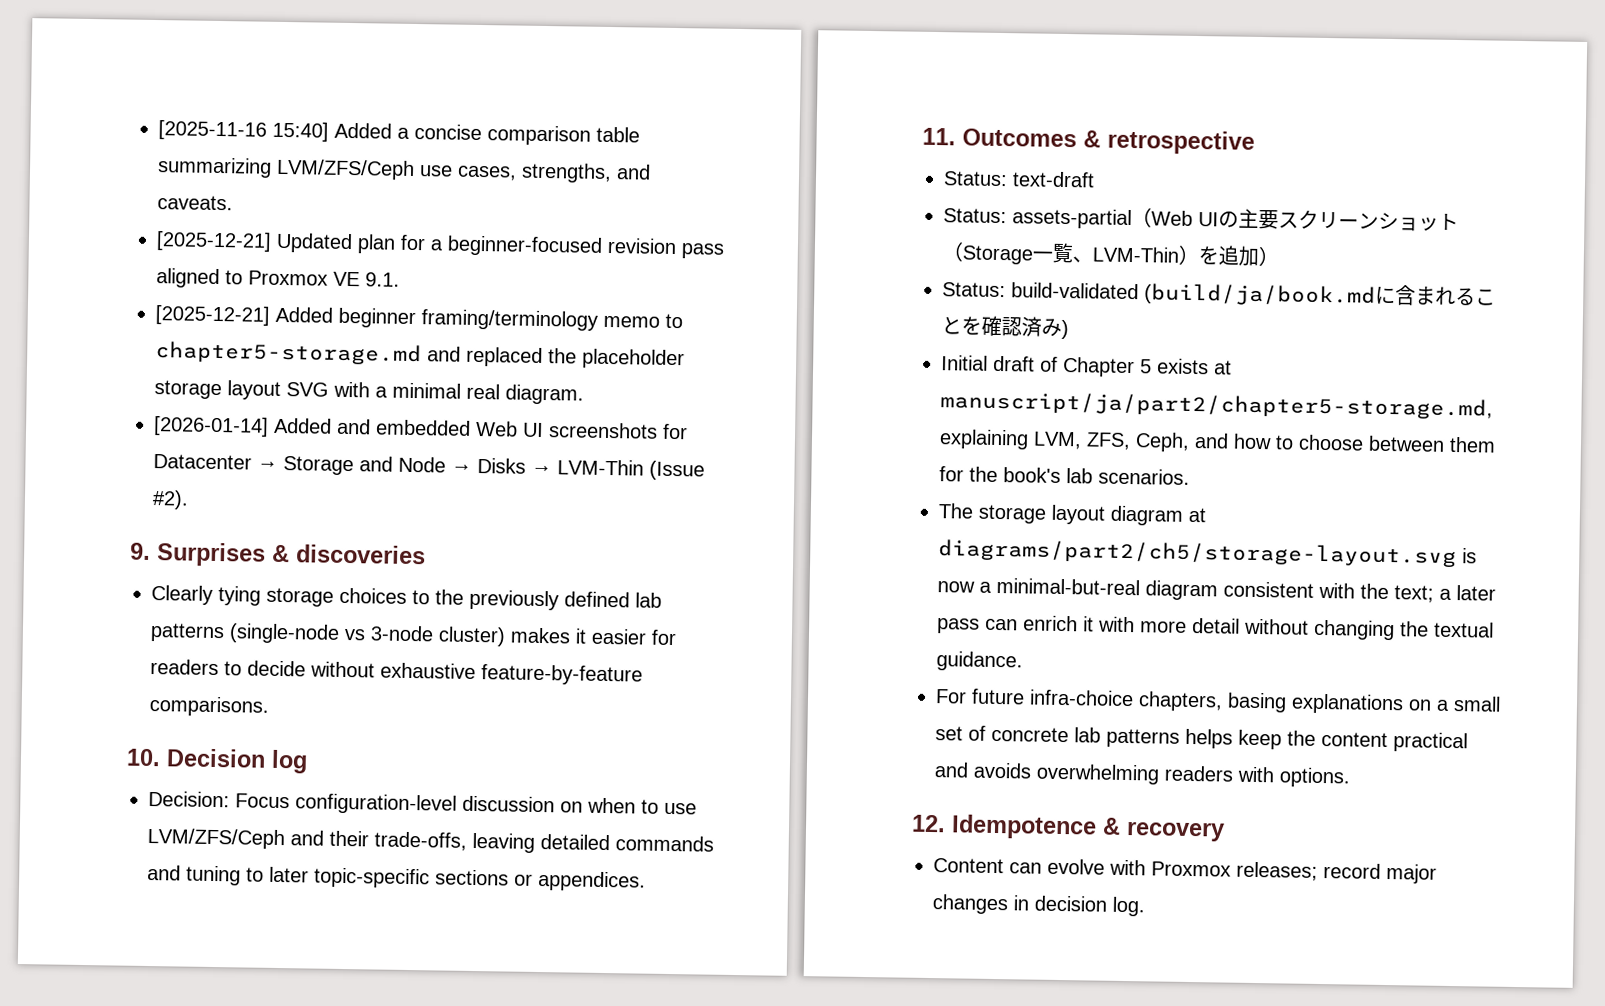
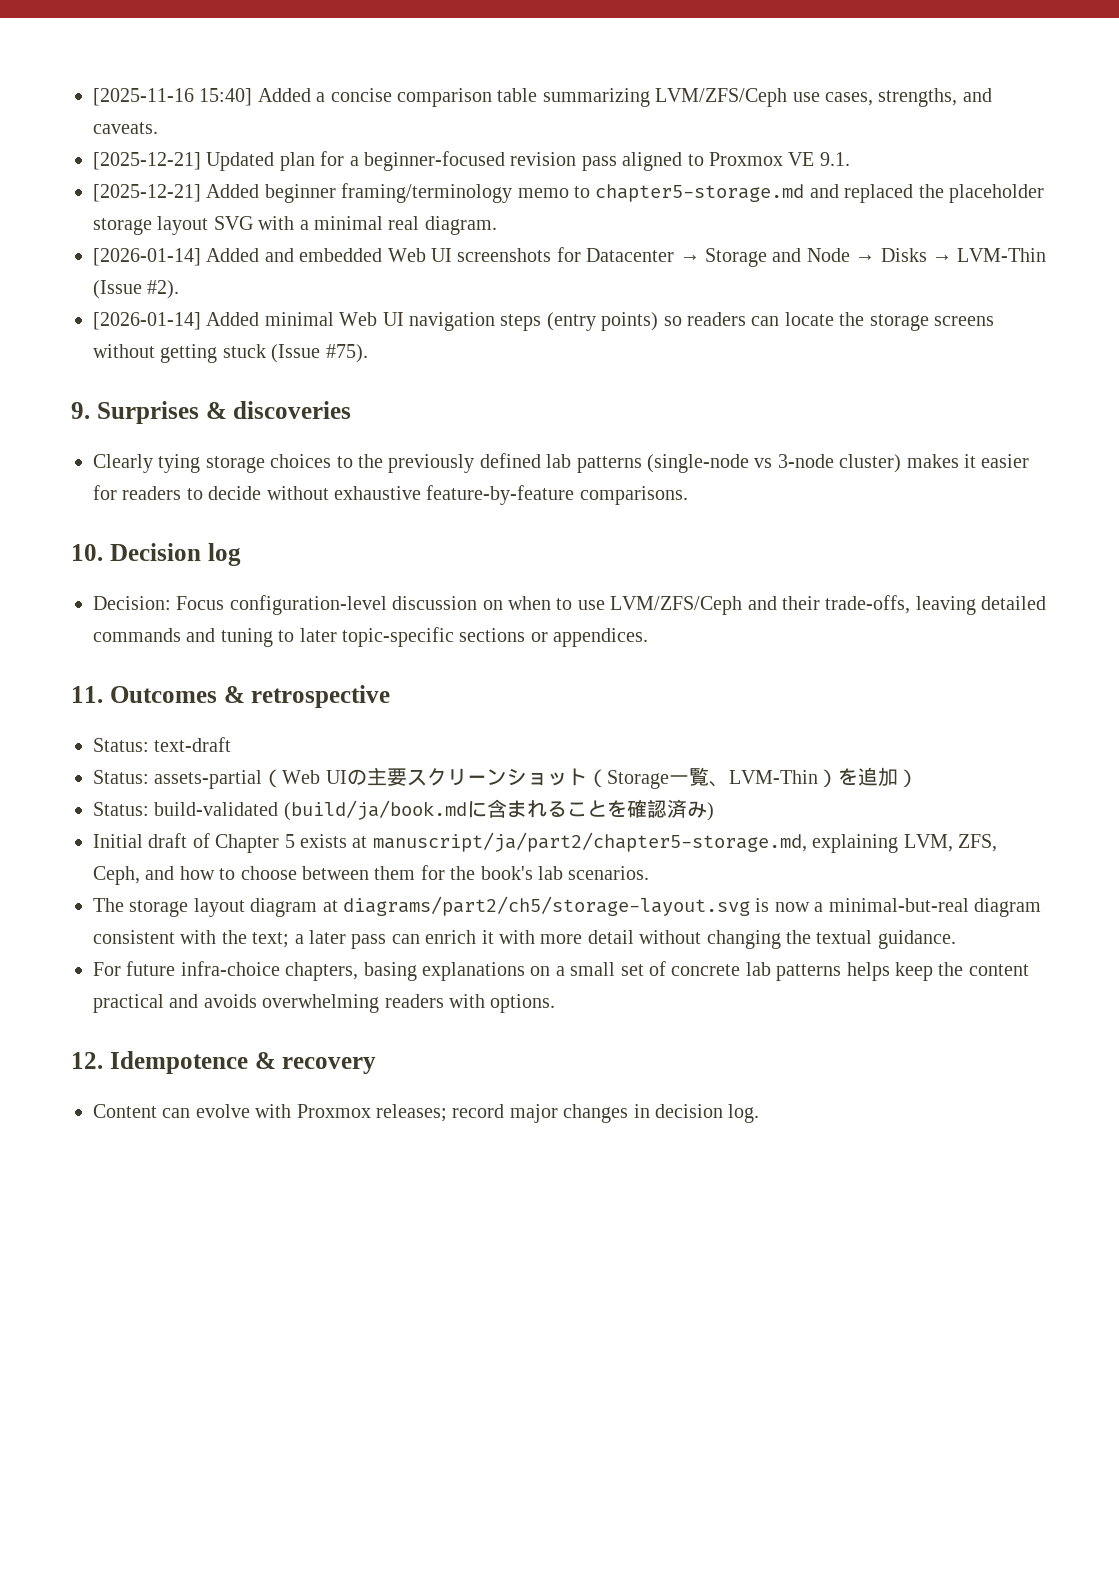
(189, 500) none -> [93,312,994,331] [93,344,368,363] // [2026-01-14] Added minimal Web UI navigation steps (entry points) so readers can locate the storage screens without getting stuck (Issue #75).

